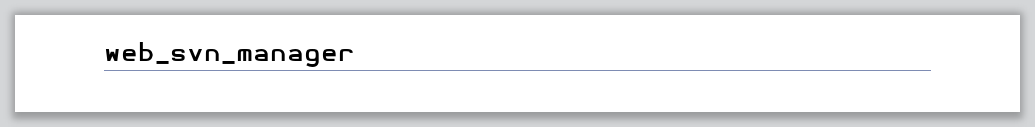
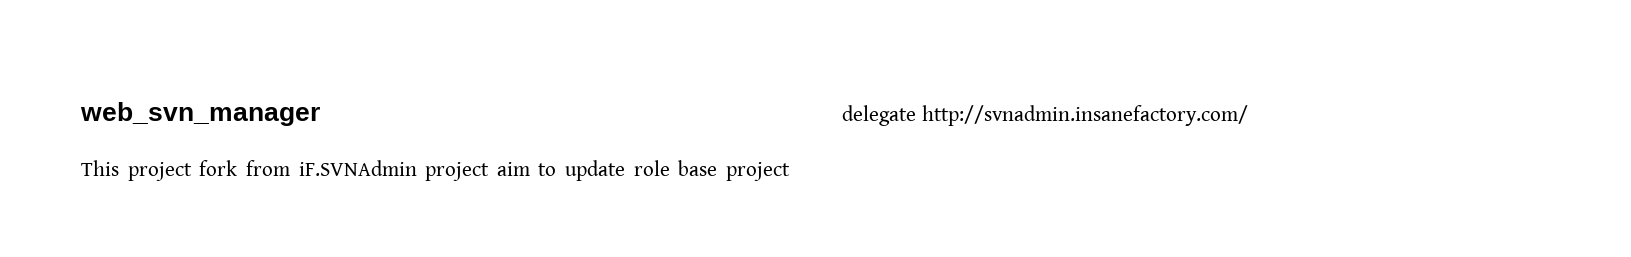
(355, 54) none -> [81,160,790,181] [842,105,1248,126] // This project fork from iF.SVNAdmin project aim to update role base project delegate http://svnadmin.insanefactory.com/

